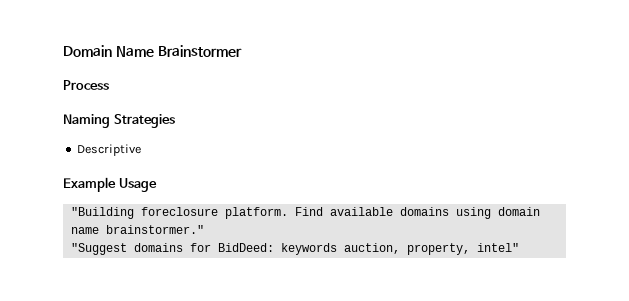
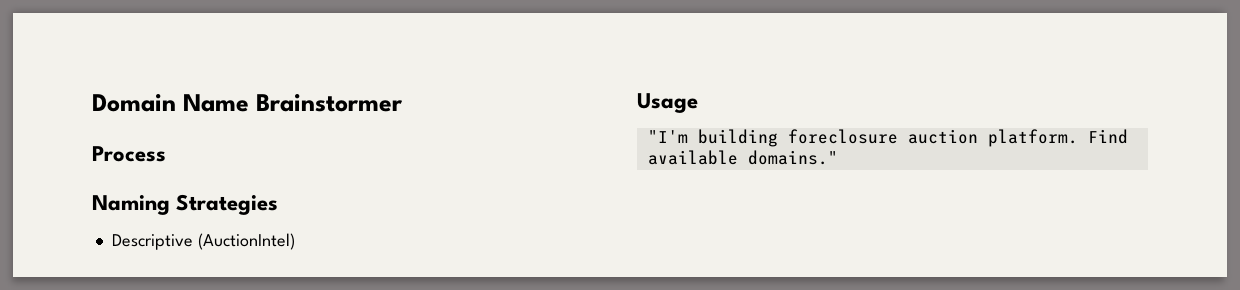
[63,177,116,192] // Example -> [197,233,295,250] (AuctionIntel) //
[70,207,540,219] [70,225,204,234] [70,243,519,255] "Building foreclosure platform. Find available domains using domain name brainstormer." // "Suggest domains for BidDeed: keywords auction, property, intel" -> [647,129,1128,147] [647,150,838,165] "I'm building foreclosure auction platform. Find available domains."

